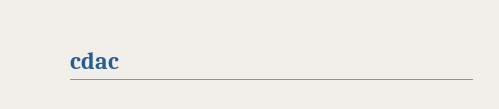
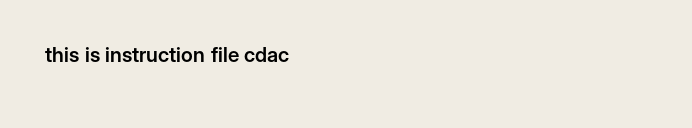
(70, 60) none -> [45,47,239,62] this is instruction file

